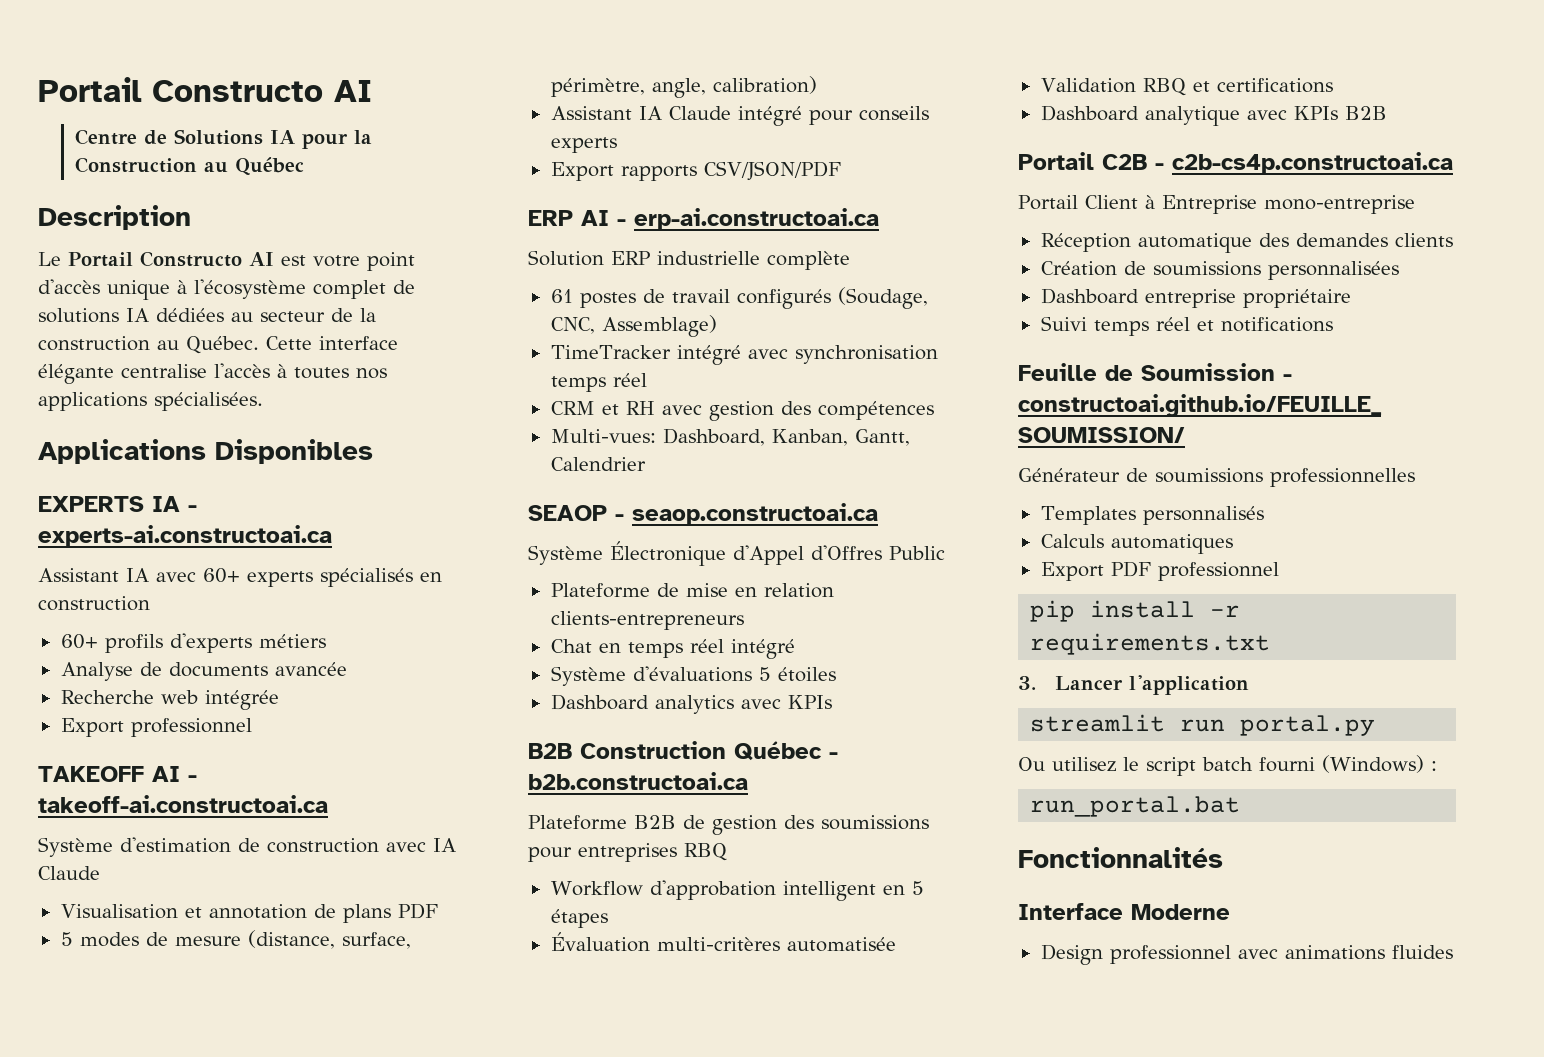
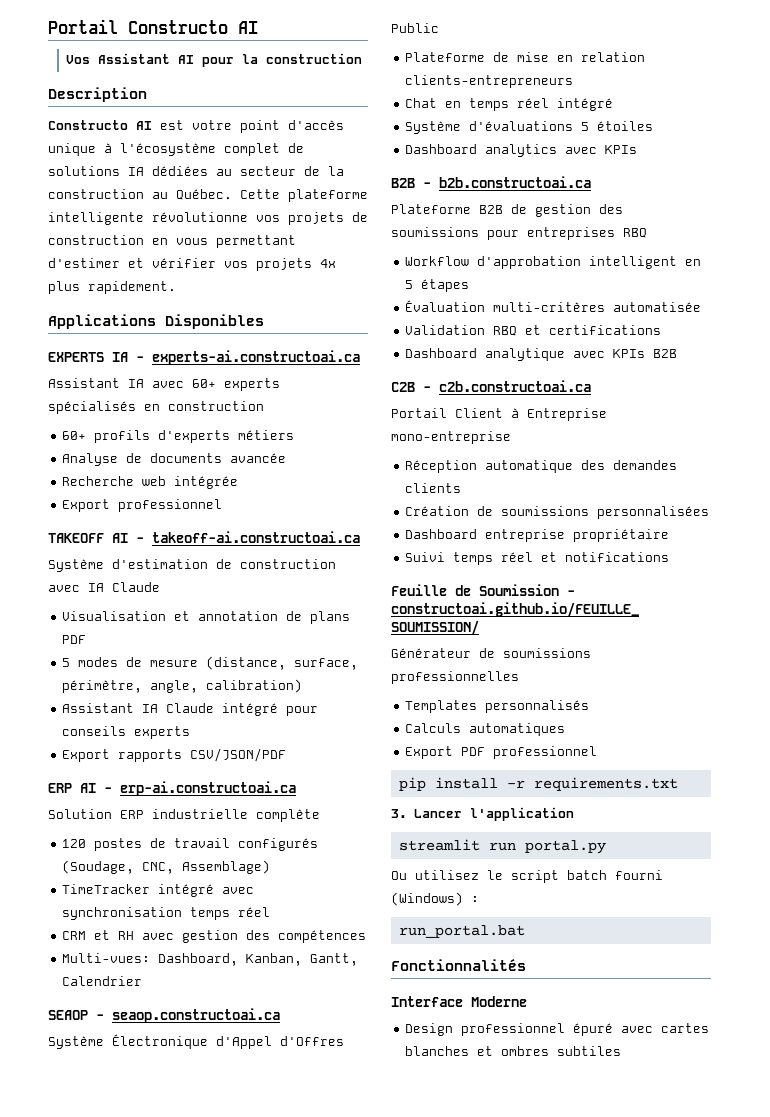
[75,129,373,149] [75,157,305,176] Centre de Solutions IA pour la Construction au Québec -> [65,53,362,67] Vos Assistant AI pour la construction
[38,252,133,267] Le Portail -> (147, 94) none
[319,336,398,350] [38,363,387,384] [38,392,263,411] interface élégante centralise l'accès à toutes nos applications spécialisées. -> [288,189,368,202] [48,212,368,225] [48,235,296,248] [48,258,336,271] [48,281,176,294] plateforme intelligente révolutionne vos projets de construction en vous permettant d'estimer et vérifier vos projets 4x plus rapidement.
[550,289,573,303] 61 -> [62,839,87,848] 120
[580,741,822,761] Construction Québec -> (415, 183) none
[1018,152,1094,170] Portail -> (678, 353) none
[1172,152,1453,174] c2b-cs4p.constructoai.ca -> [439,380,591,392] c2b.constructoai.ca
[1237,945,1453,960] avec animations fluides -> [573,1023,710,1036] [405,1046,622,1056] épuré avec cartes blanches et ombres subtiles

